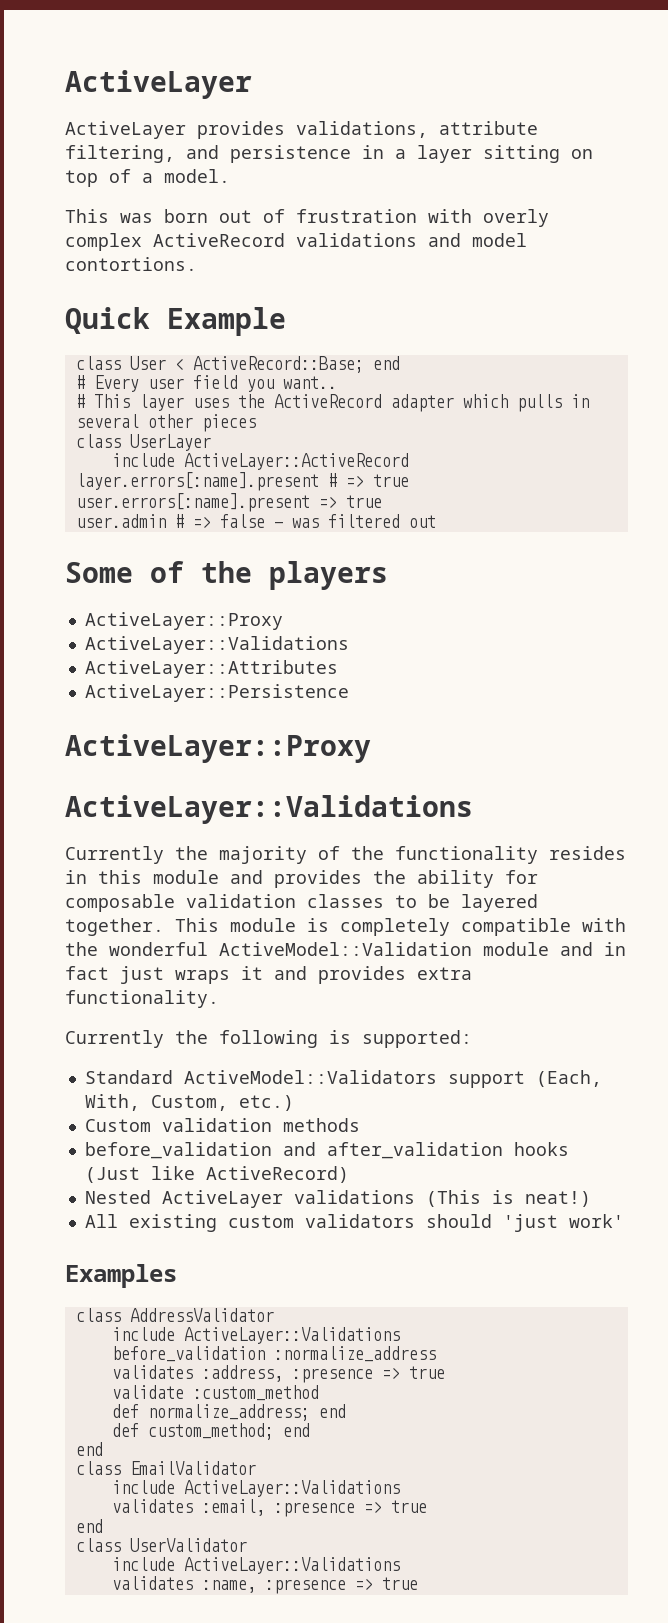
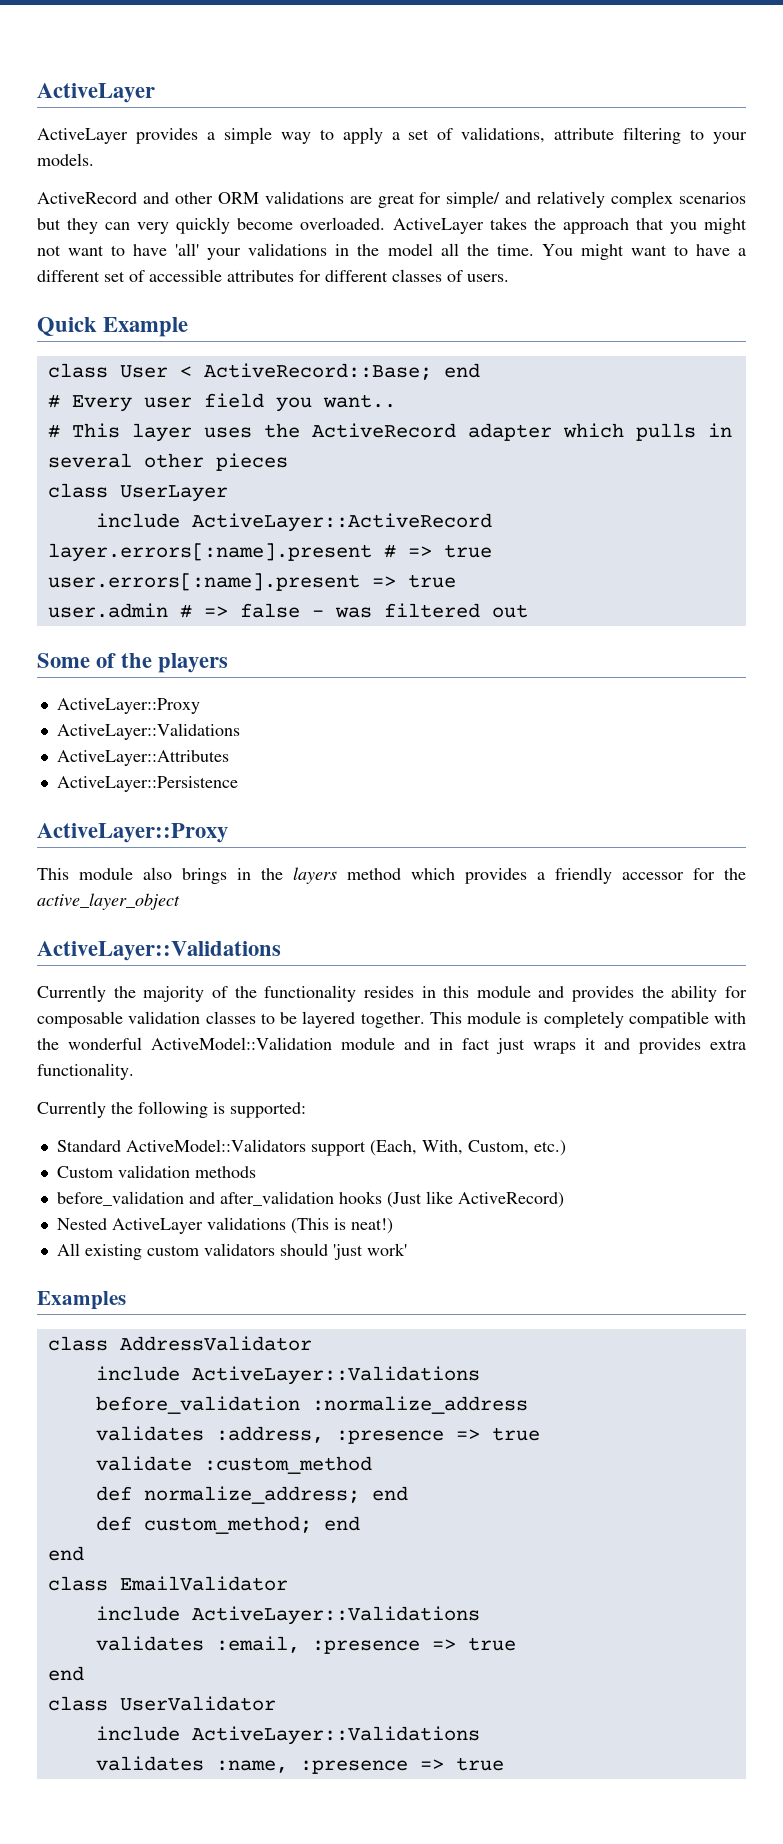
[296,121,538,138] [65,145,593,163] [65,169,230,187] [65,209,549,227] [65,233,527,251] [65,257,197,271] validations, attribute filtering, and persistence in a layer sitting on top of a model. // This was born out of frustration with overly complex ActiveRecord validations and model contortions. -> [206,127,748,144] [37,153,94,166] [37,191,746,208] [37,217,748,234] [37,243,746,260] [37,269,509,282] a simple way to apply a set of validations, attribute filtering to your models. // ActiveRecord and other ORM validations are great for simple/ and relatively complex scenarios but they can very quickly become overloaded. ActiveLayer takes the approach that you might not want to have 'all' your validations in the model all the time. You might want to have a different set of accessible attributes for different classes of users.
(371, 748) none -> [37,867,746,884] [37,893,180,910] // This module also brings in the layers method which provides a friendly accessor for the active_layer_object

